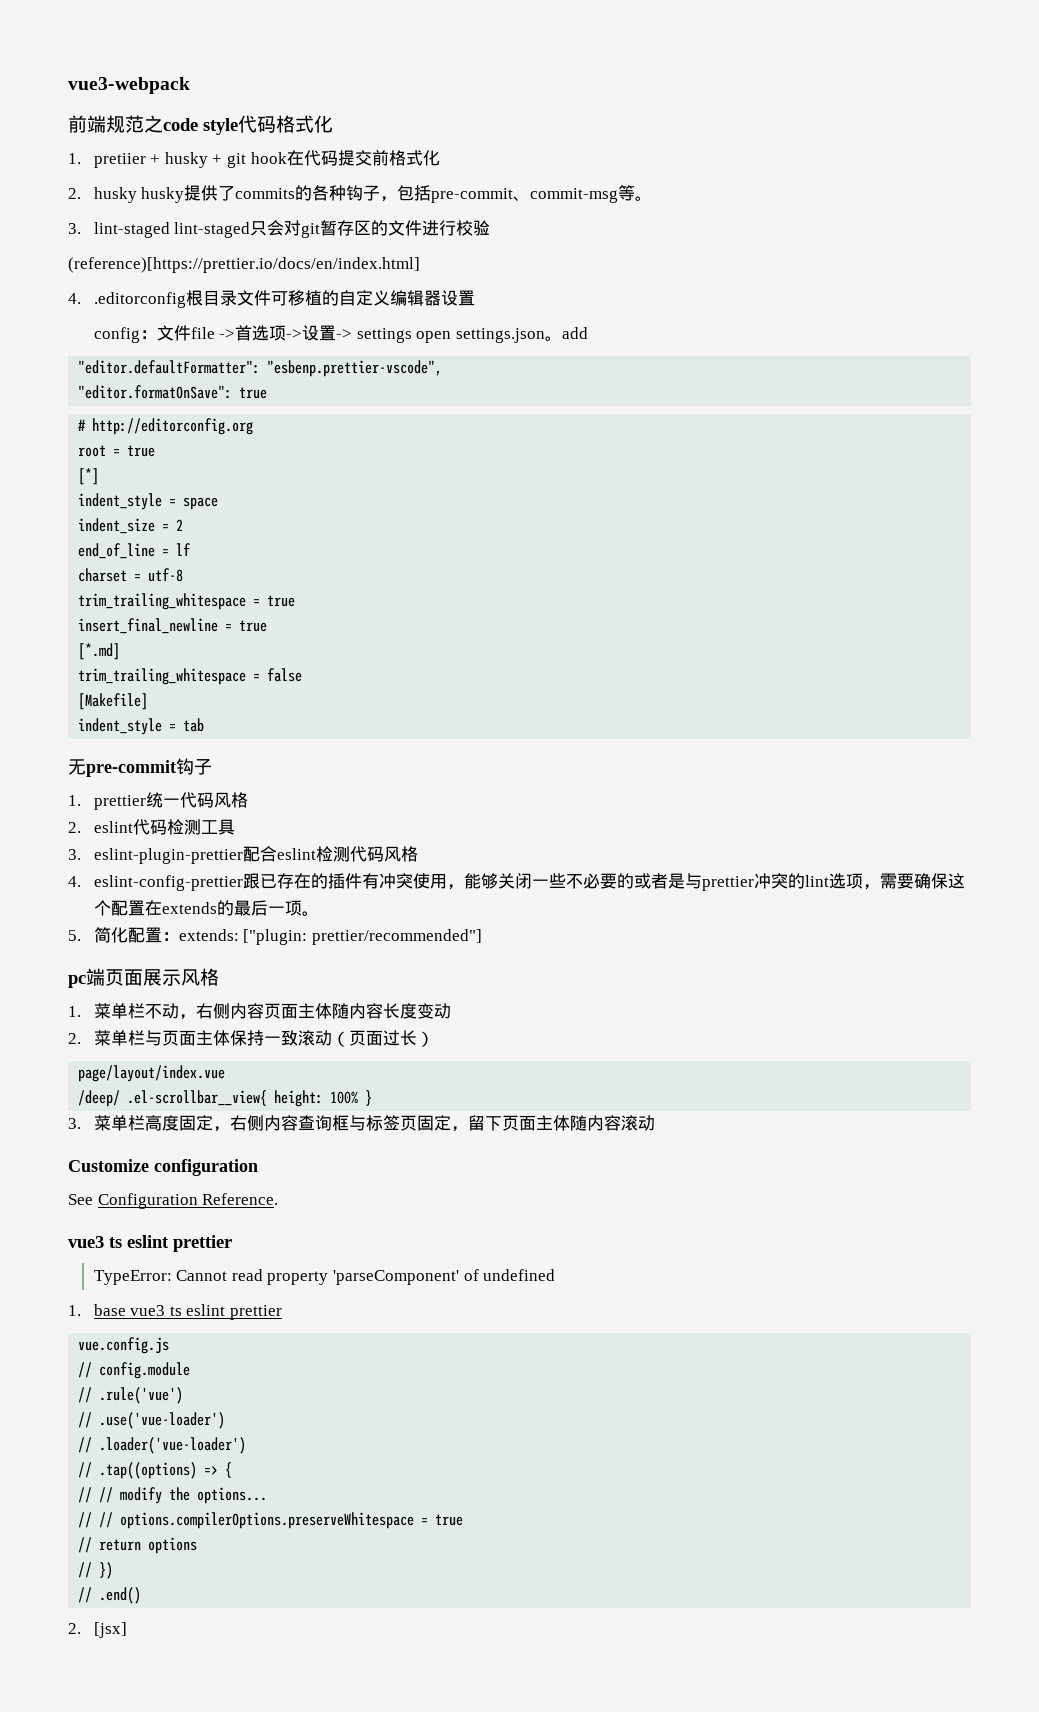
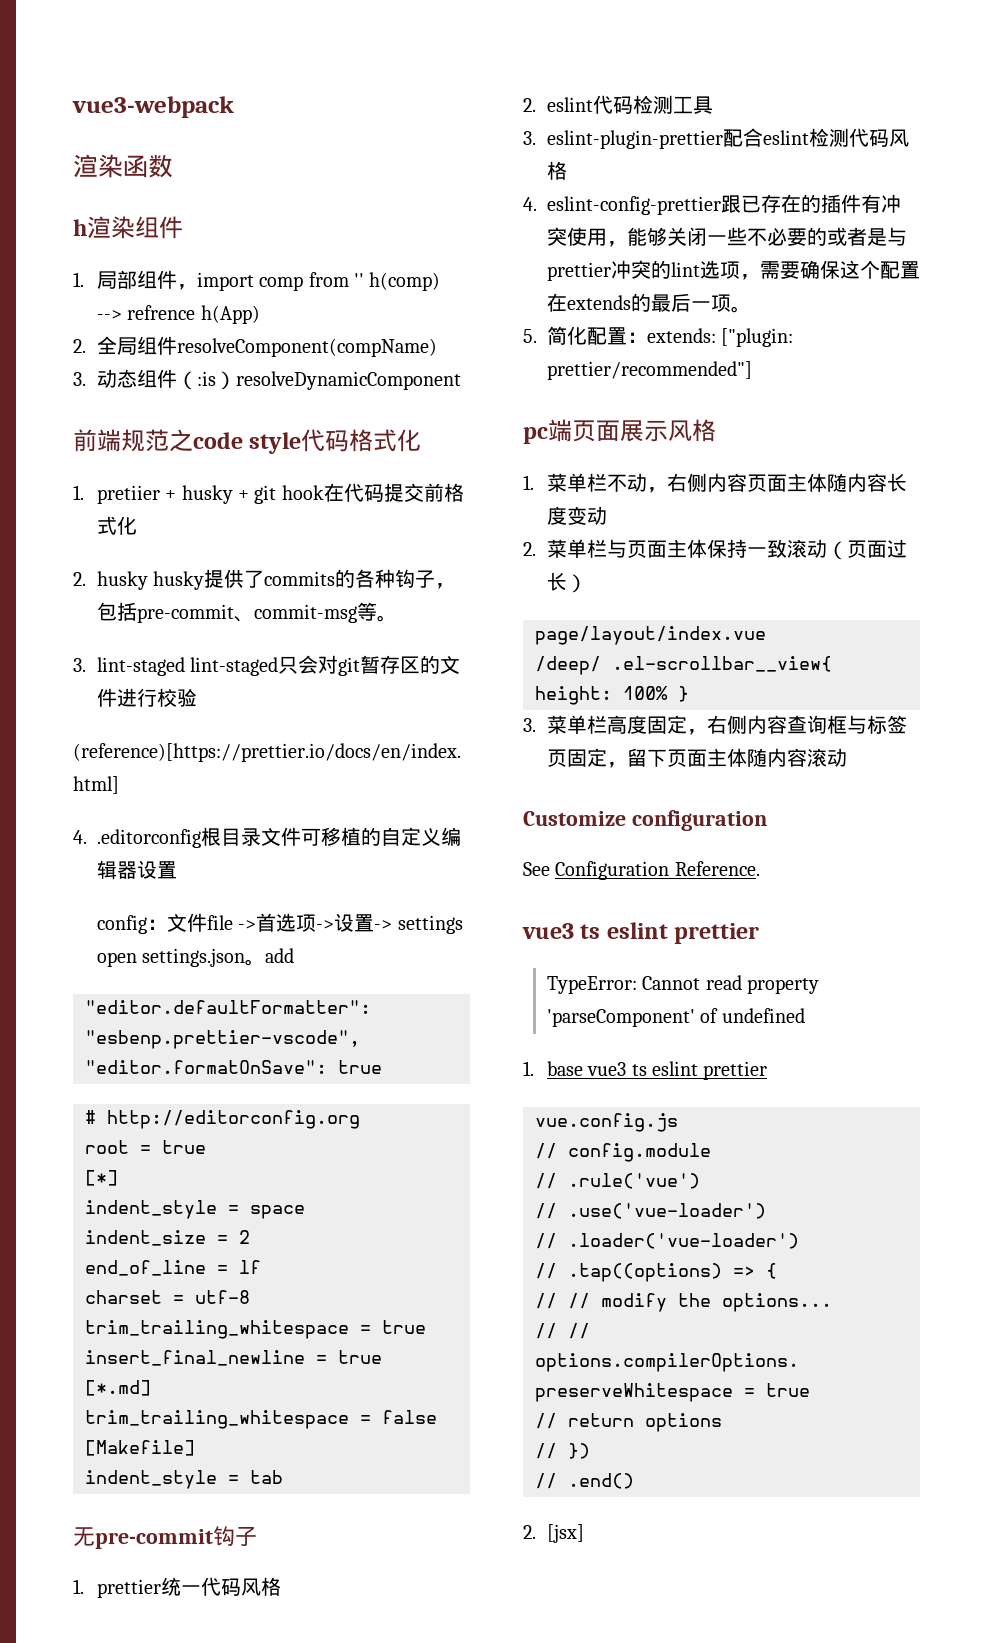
(190, 85) none -> [73,154,173,178] [73,216,183,239] [73,270,441,291] [96,305,260,324] [73,336,437,357] [73,369,461,390] // 渲染函数 // h渲染组件 // 1.局部组件，import comp from '' h(comp) --> refrence h(App) // 2.全局组件resolveComponent(compName) // 3.动态组件（:is）resolveDynamicComponent

